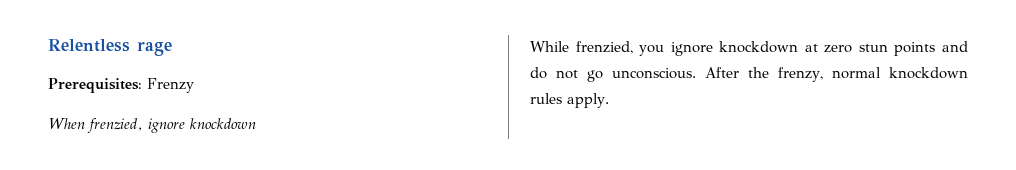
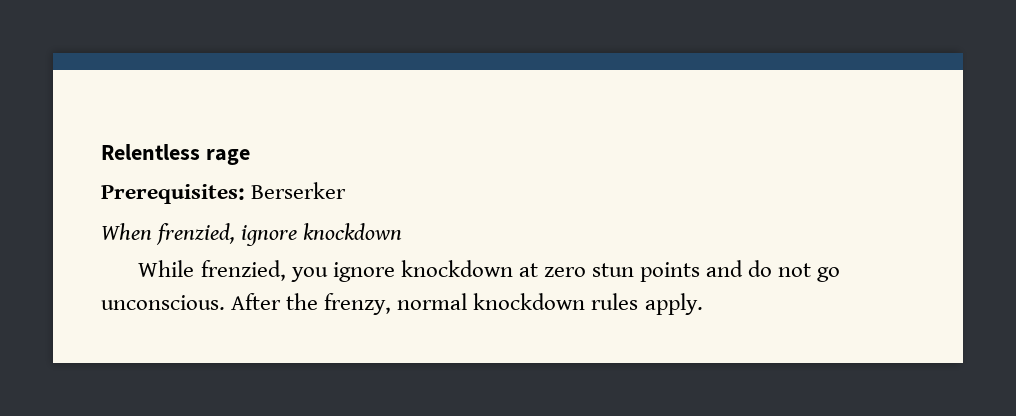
[147,78,194,93] Frenzy -> [251,182,347,199] Berserker

